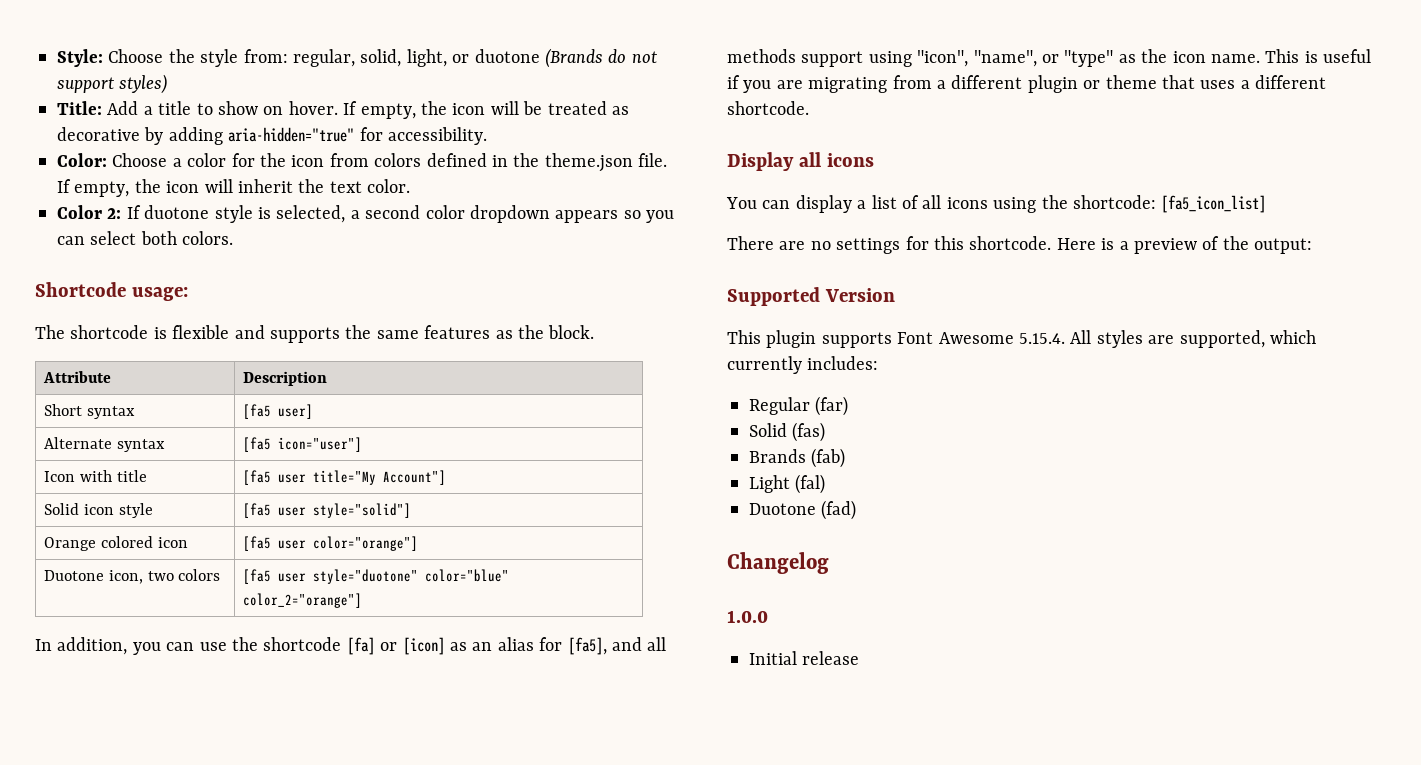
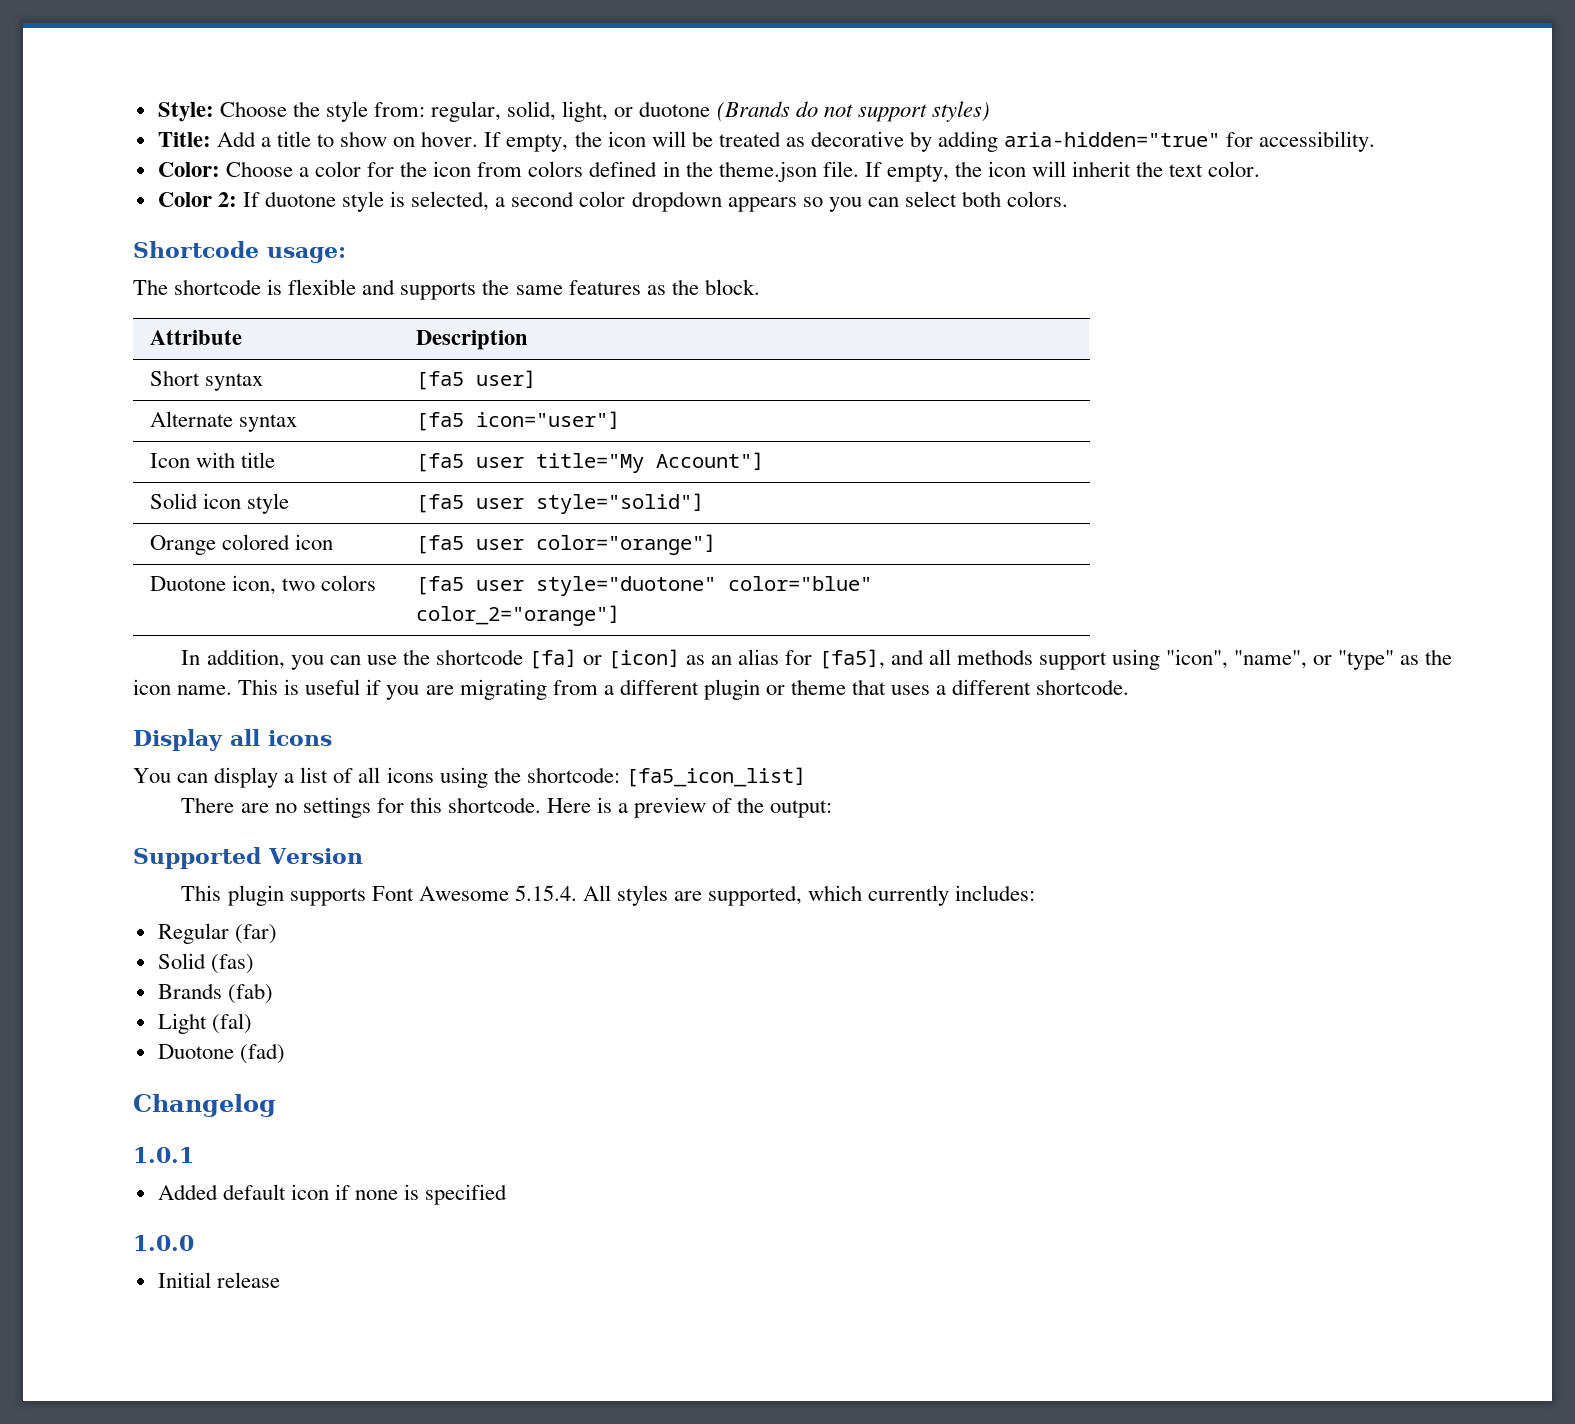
(829, 563) none -> [133,1147,194,1163] [157,1184,508,1205] // 1.0.1 // Added default icon if none is specified

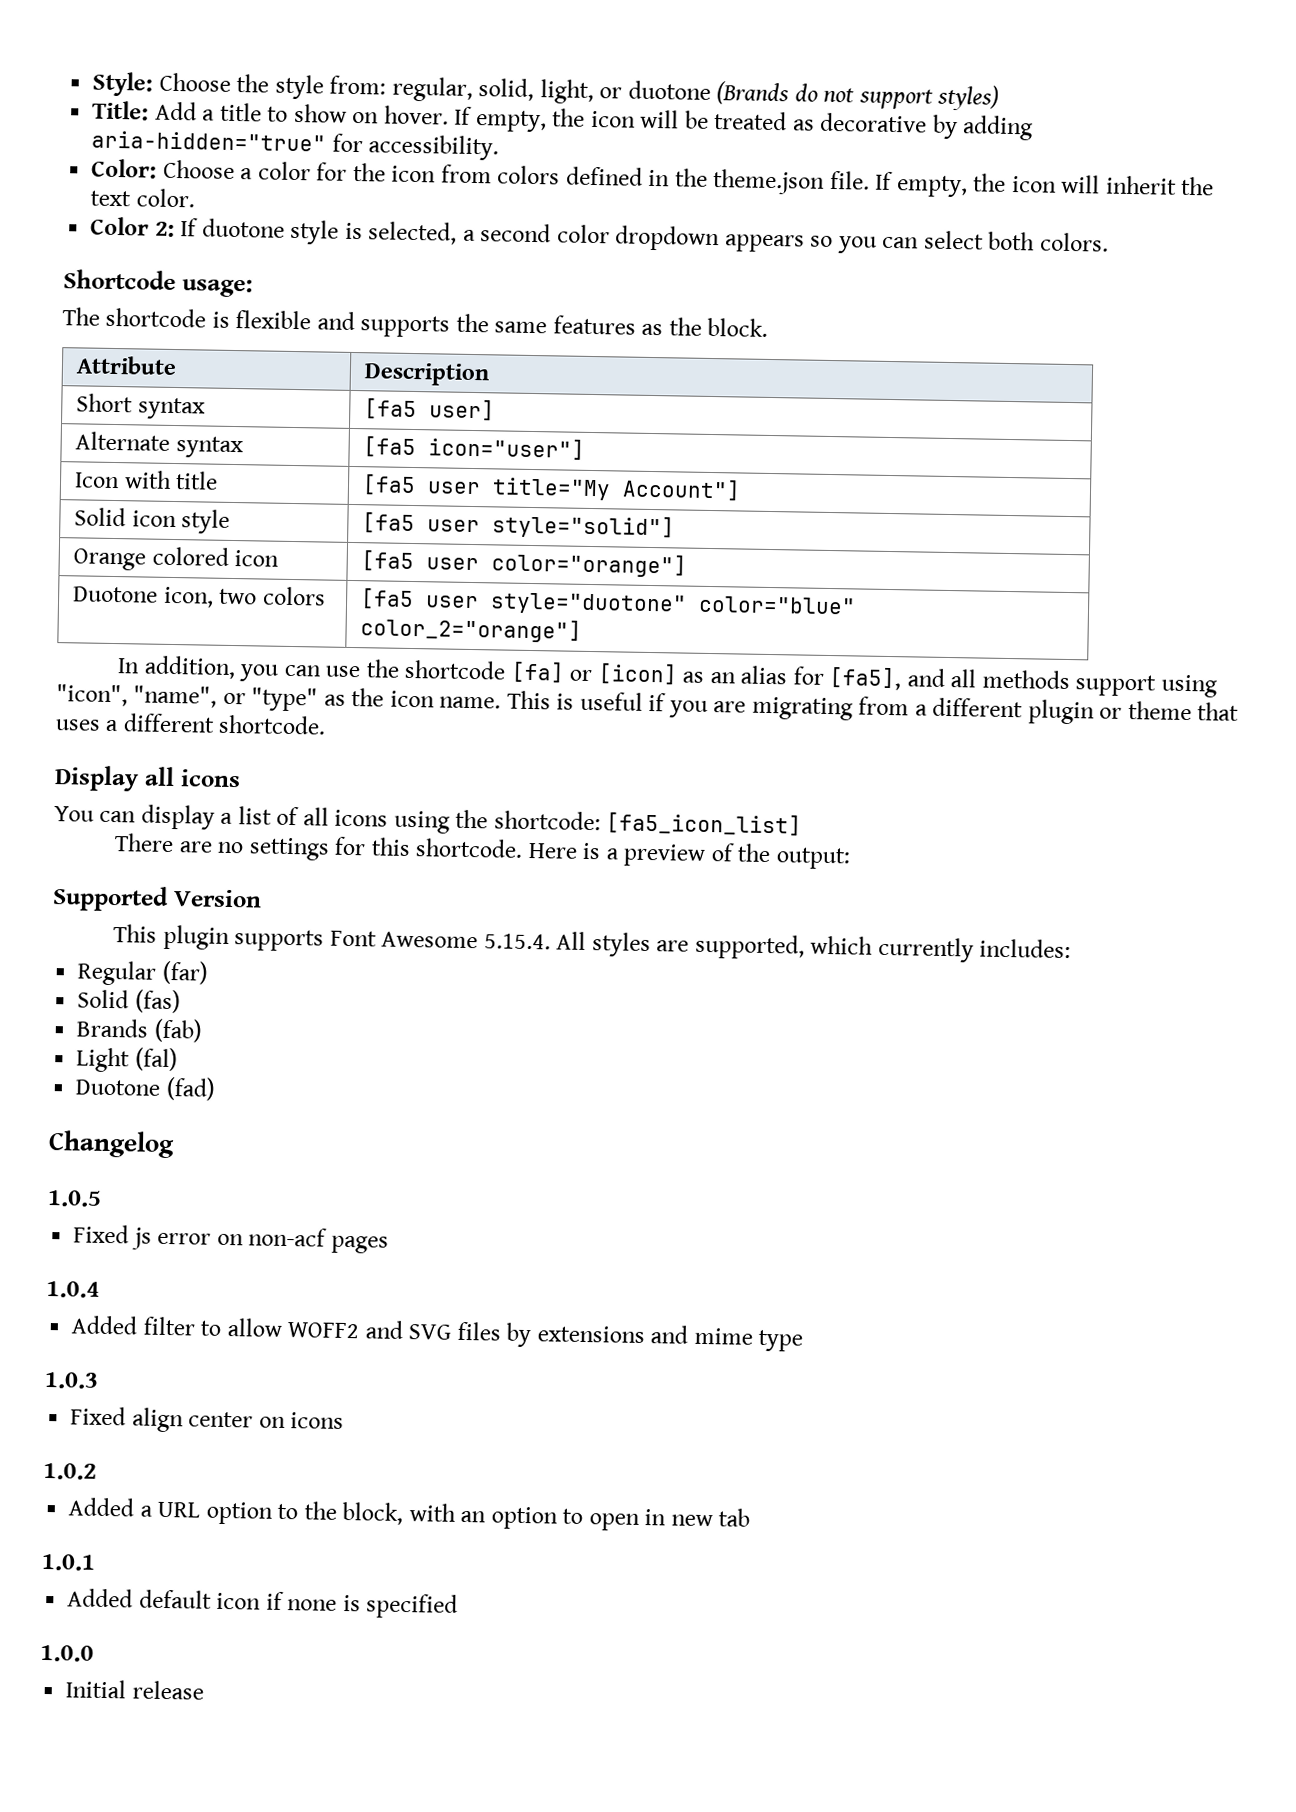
(276, 1105) none -> [47,1189,102,1207] [73,1224,389,1254] [46,1280,100,1298] [71,1315,804,1352] [44,1371,99,1389] [70,1406,345,1433] [43,1462,97,1480] [68,1497,751,1531] // 1.0.5 // Fixed js error on non-acf pages // 1.0.4 // Added filter to allow WOFF2 and SVG files by extensions and mime type // 1.0.3 // Fixed align center on icons // 1.0.2 // Added a URL option to the block, with an option to open in new tab

